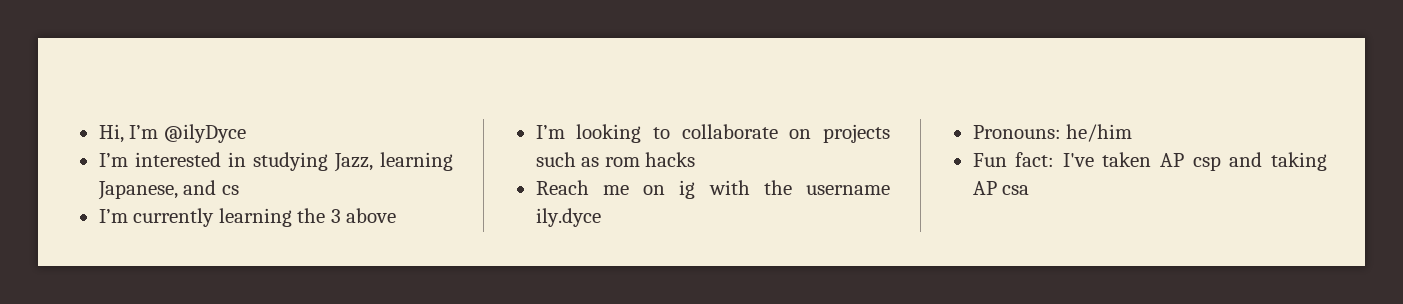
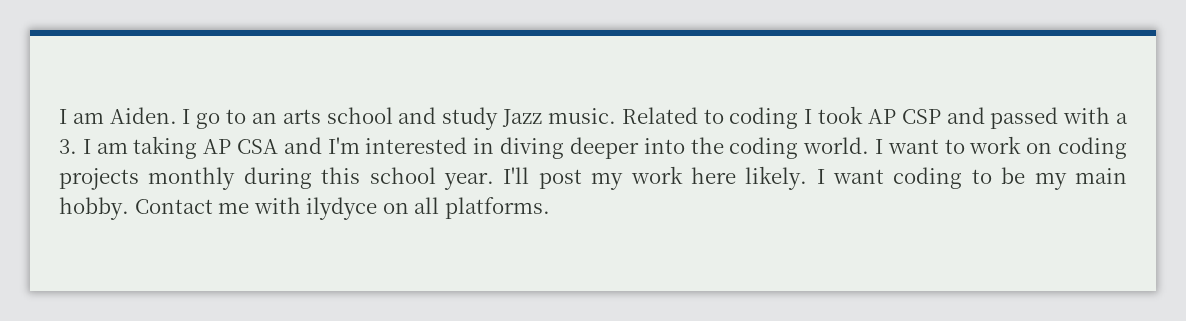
[98,124,246,143] [98,152,453,172] [97,180,239,200] [98,208,397,227] [535,124,890,143] [535,152,696,167] [535,180,890,199] [535,208,601,227] [972,124,1133,142] [972,152,1327,171] [972,181,1030,195] Hi, I’m @ilyDyce // I’m interested in studying Jazz, learning Japanese, and cs // I’m currently learning the 3 above // I’m looking to collaborate on projects such as rom hacks // Reach me on ig with the username ily.dyce // Pronouns: he/him // Fun fact: I've taken AP csp and taking AP csa -> [59,106,1129,130] [59,136,1128,159] [59,166,1128,190] [59,197,550,220] I am Aiden. I go to an arts school and study Jazz music. Related to coding I took AP CSP and passed with a 3. I am taking AP CSA and I'm interested in diving deeper into the coding world. I want to work on coding projects monthly during this school year. I'll post my work here likely. I want coding to be my main hobby. Contact me with ilydyce on all platforms.

